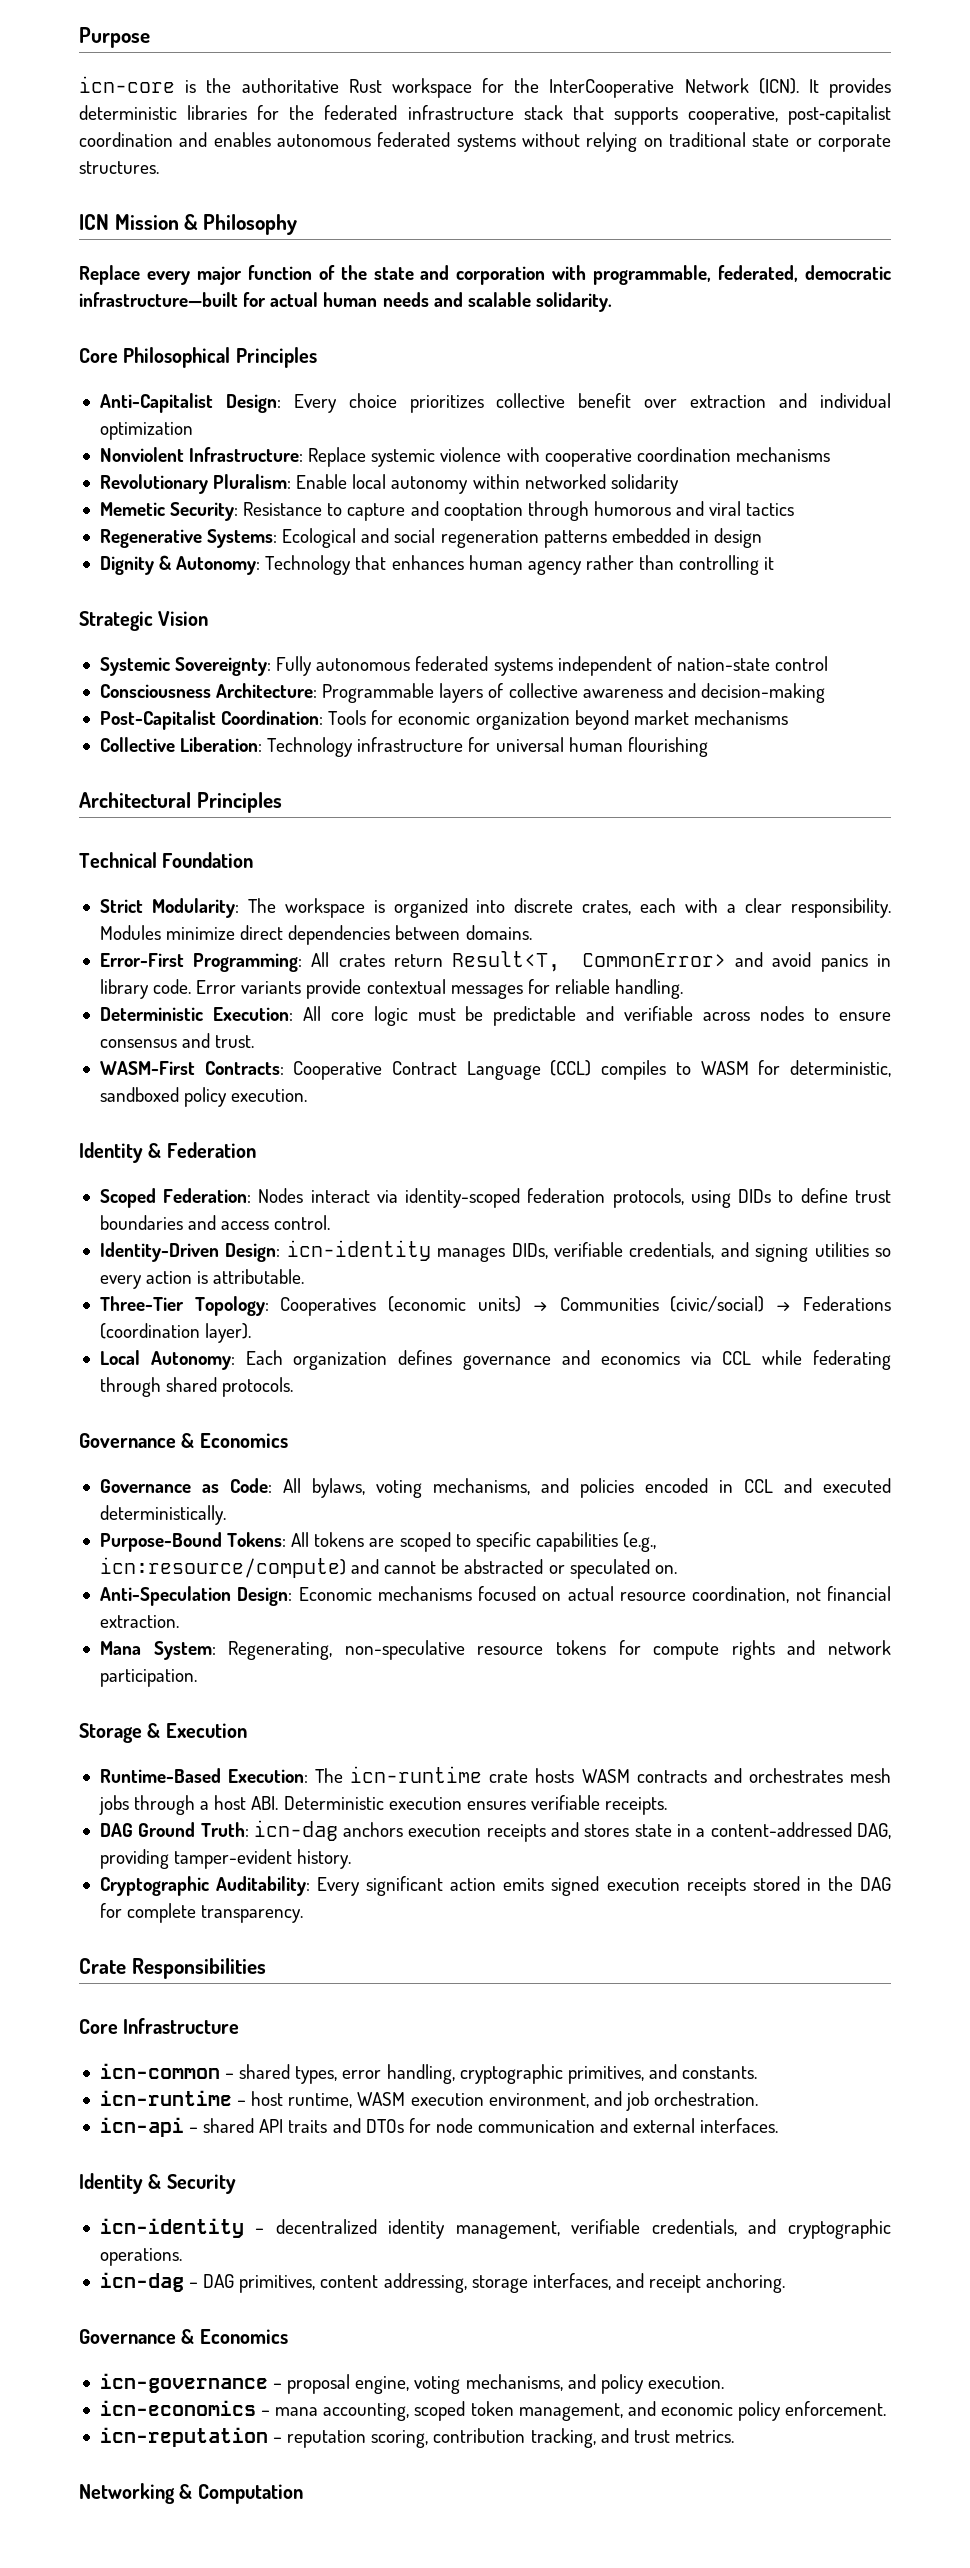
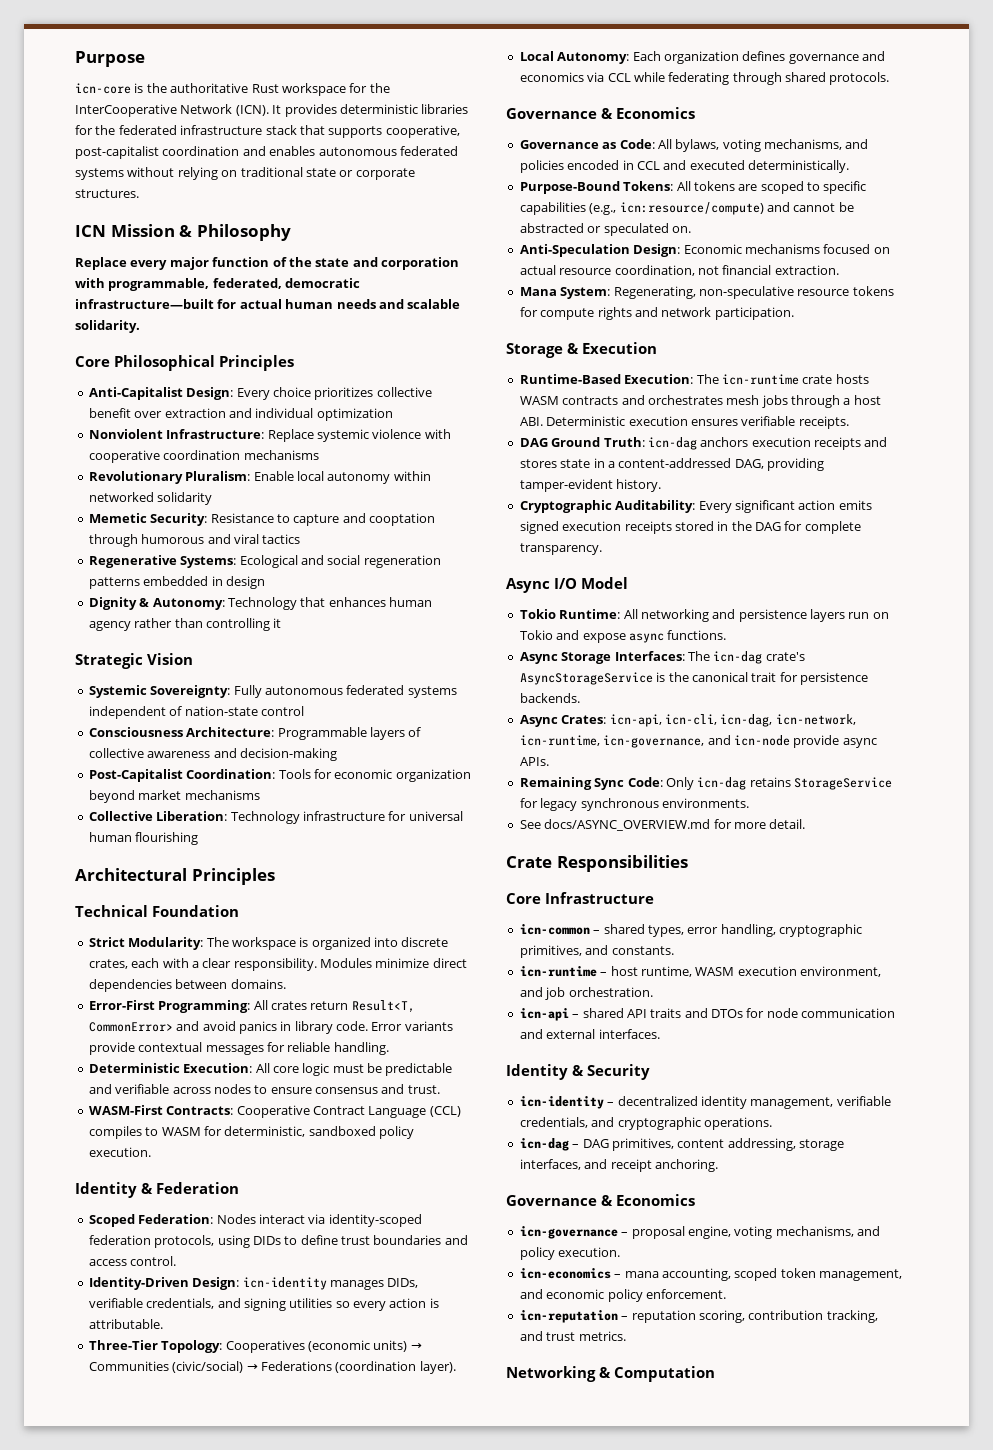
(304, 1914) none -> [506,577,628,593] [519,609,889,622] [519,630,727,643] [519,651,805,664] [519,672,868,685] [519,693,580,703] [519,714,856,727] [519,735,877,748] [519,757,549,766] [519,777,892,790] [519,798,749,811] [519,819,806,831] // Async I/O Model // Tokio Runtime: All networking and persistence layers run on Tokio and expose async functions. // Async Storage Interfaces: The icn-dag crate's AsyncStorageService is the canonical trait for persistence backends. // Async Crates: icn-api, icn-cli, icn-dag, icn-network, icn-runtime, icn-governance, and icn-node provide async APIs. // Remaining Sync Code: Only icn-dag retains StorageService for legacy synchronous environments. // See docs/ASYNC_OVERVIEW.md for more detail.

